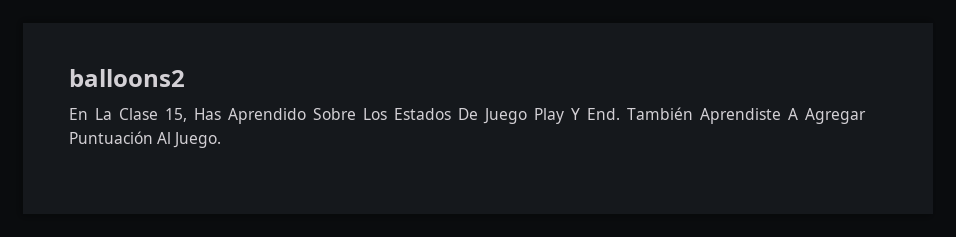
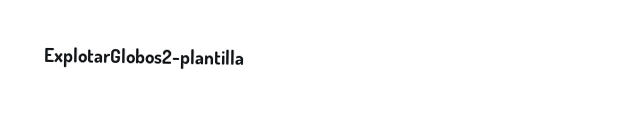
[69,69,185,87] [69,107,866,124] [69,131,222,148] balloons2 // En La Clase 15, Has Aprendido Sobre Los Estados De Juego Play Y End. También Aprendiste A Agregar Puntuación Al Juego. -> [43,46,245,70] ExplotarGlobos2-plantilla

